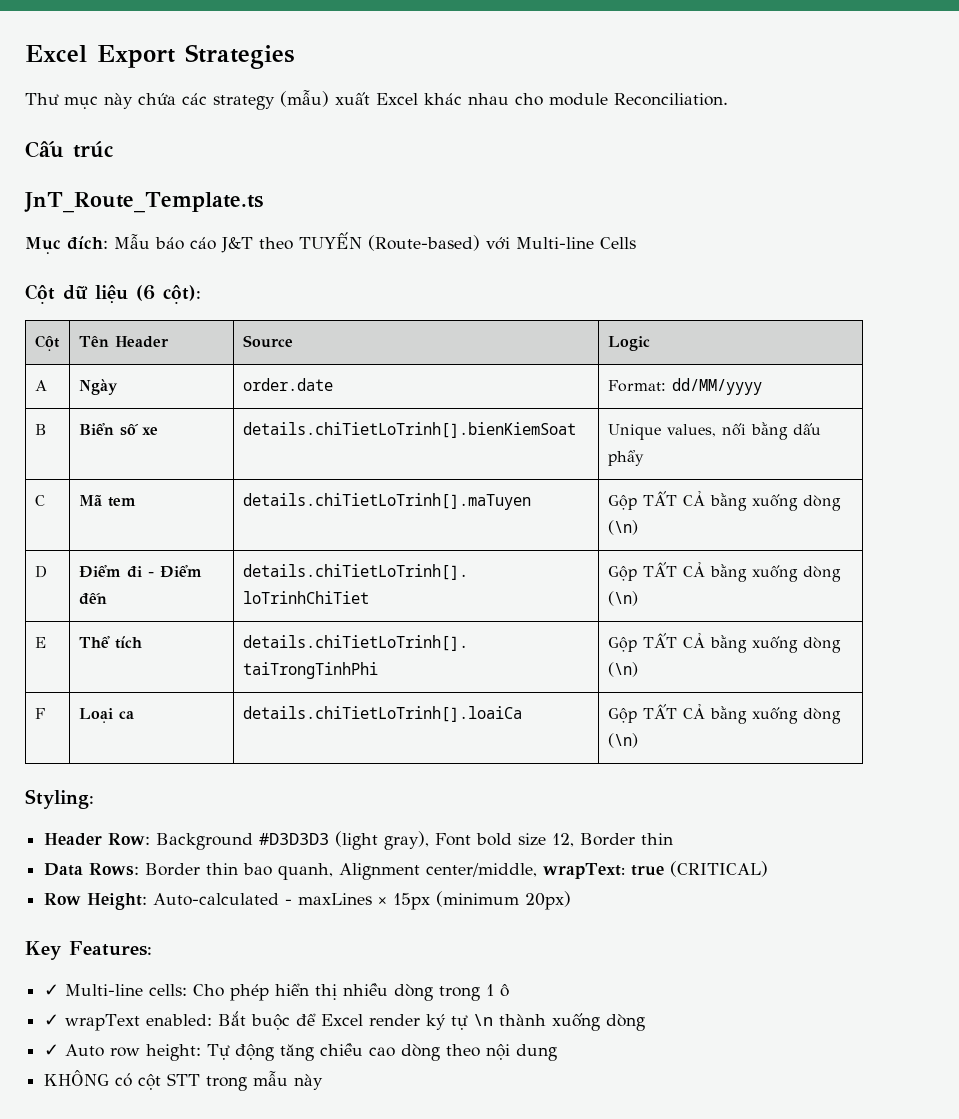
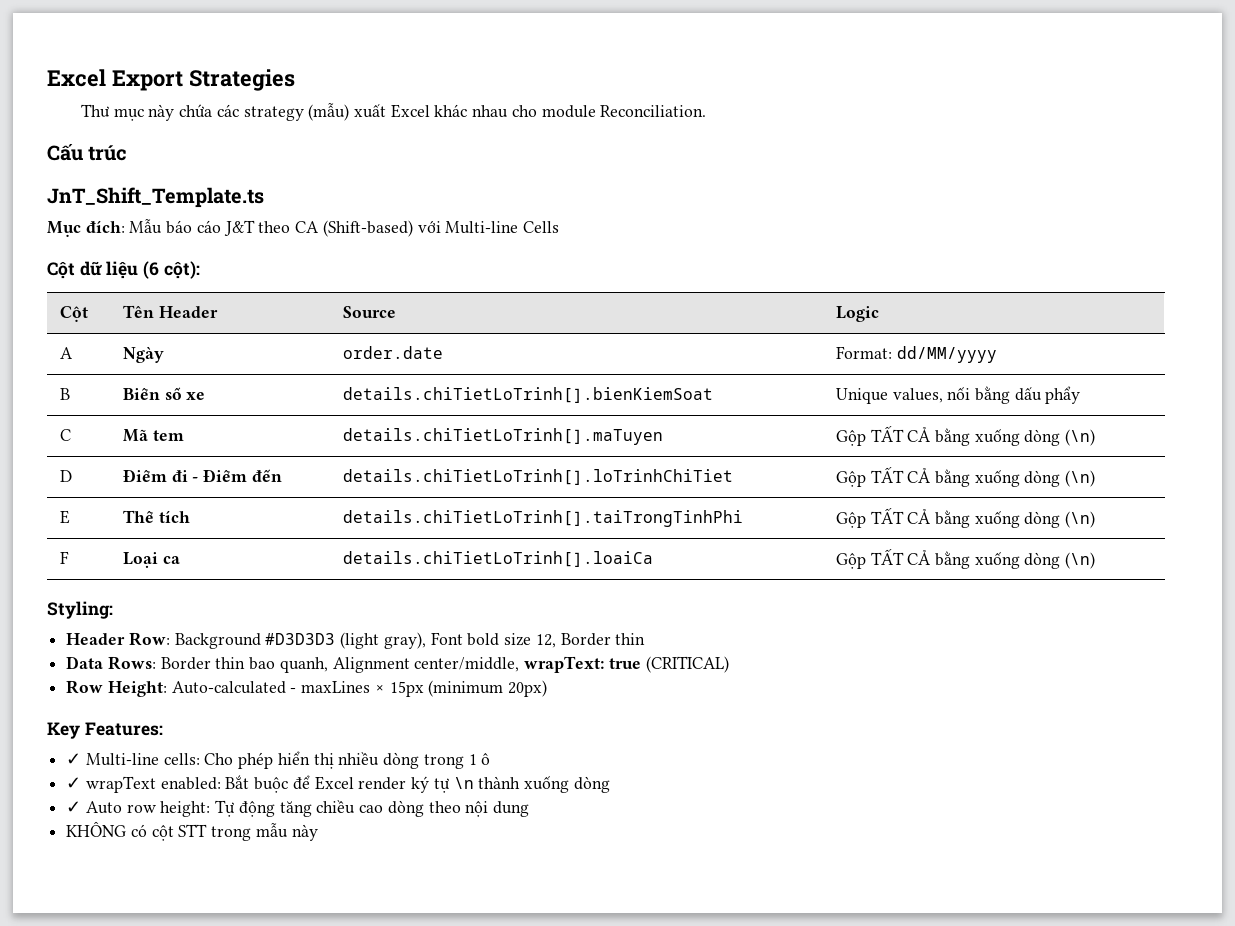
[24,192,263,213] JnT_Route_Template.ts -> [47,187,264,208] JnT_Shift_Template.ts
[299,232,480,251] TUYẾN (Route-based) -> [295,220,413,237] CA (Shift-based)

